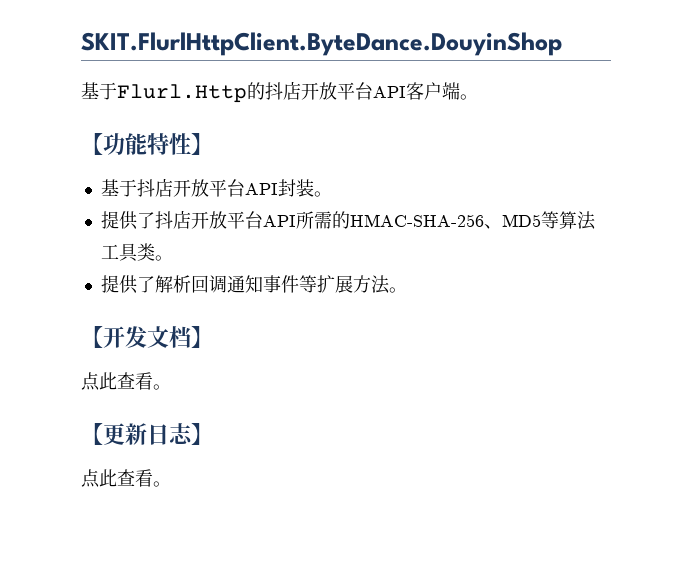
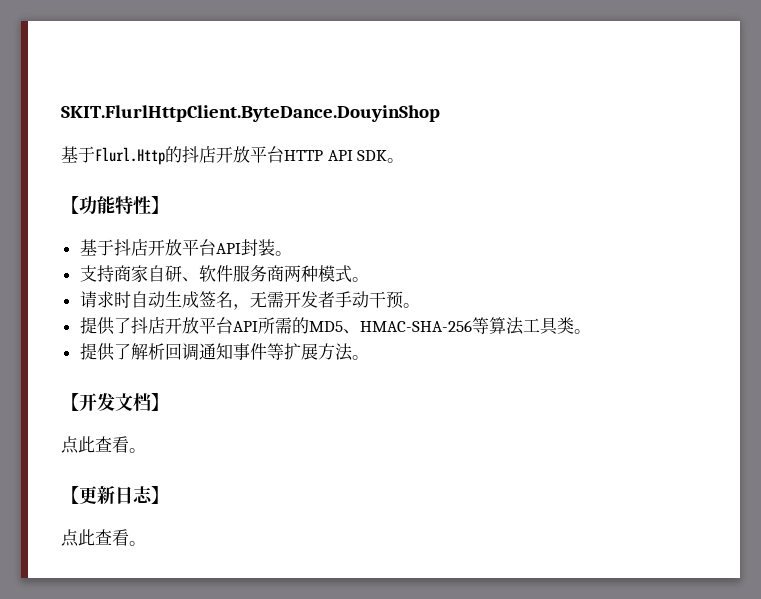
[373,82,460,100] API客户端 -> [284,150,388,161] HTTP API SDK
(332, 194) none -> [79,265,369,283] [79,291,420,310] // 支持商家自研、软件服务商两种模式。 // 请求时自动生成签名，无需开发者手动干预。
[349,214,541,229] HMAC-SHA-256、MD5 -> [308,320,472,334] MD5、HMAC-SHA-256

